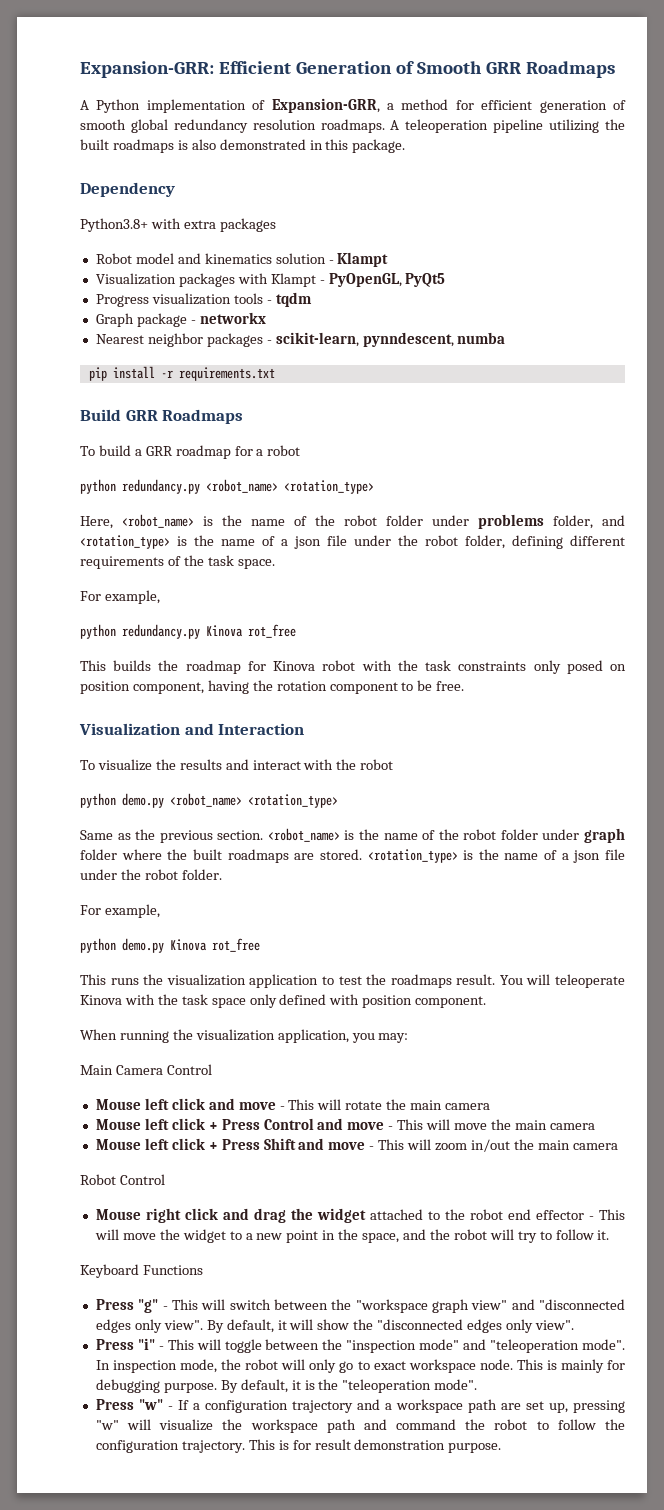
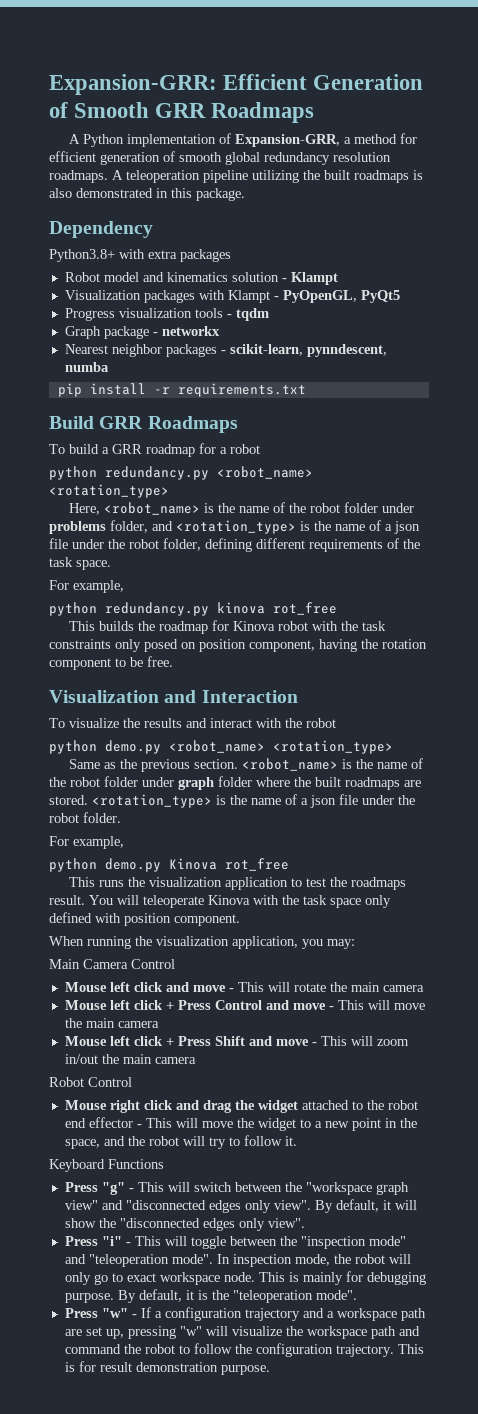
[206,625,243,637] Kinova -> [217,602,265,614] kinova

